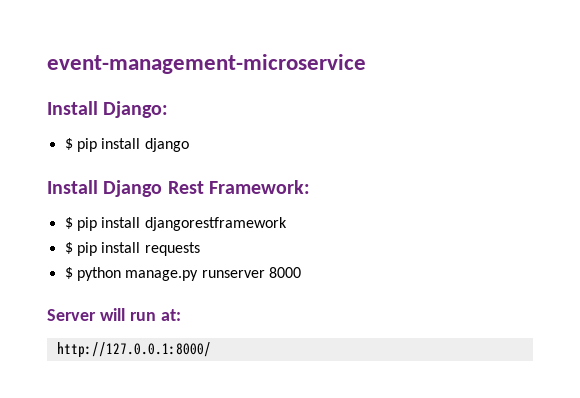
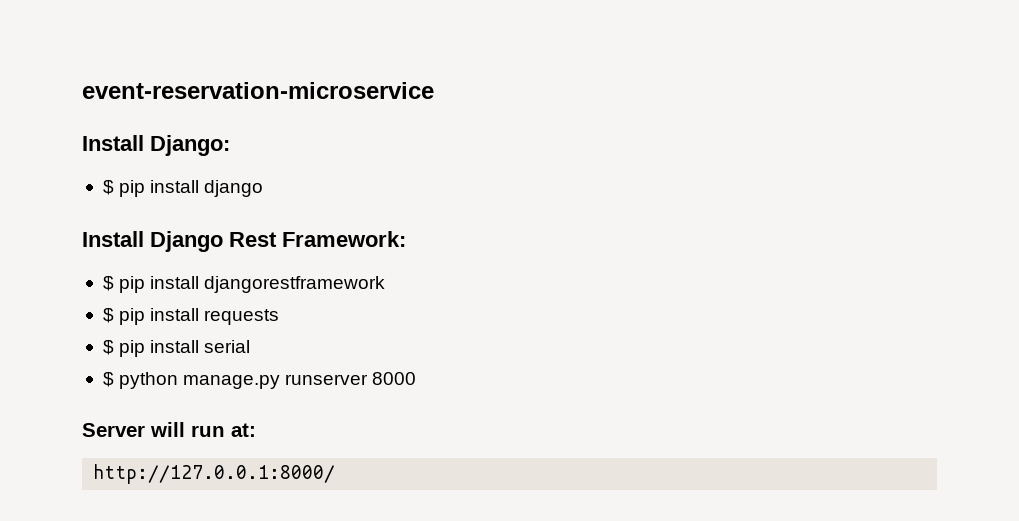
[47,54,366,74] event-management-microservice -> [82,82,434,99] event-reservation-microservice
(200, 249) none -> [102,340,251,357] // $ pip install serial

